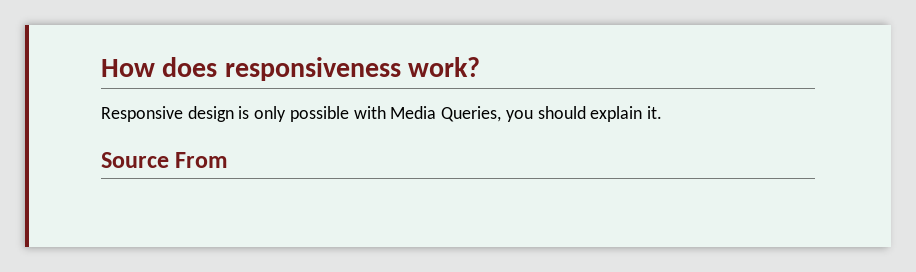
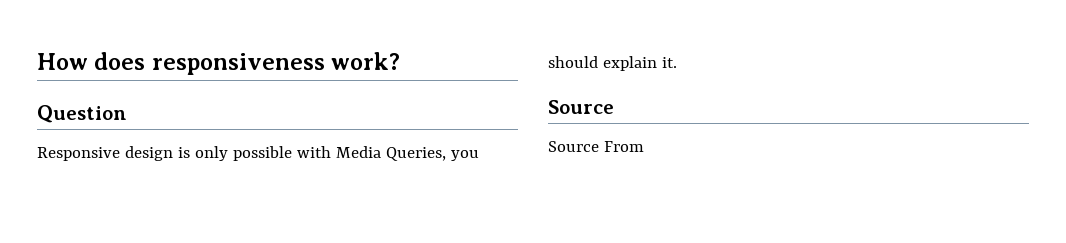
(481, 67) none -> [37,105,127,123] // Question
(169, 160) none -> [548,141,599,152] // Source

